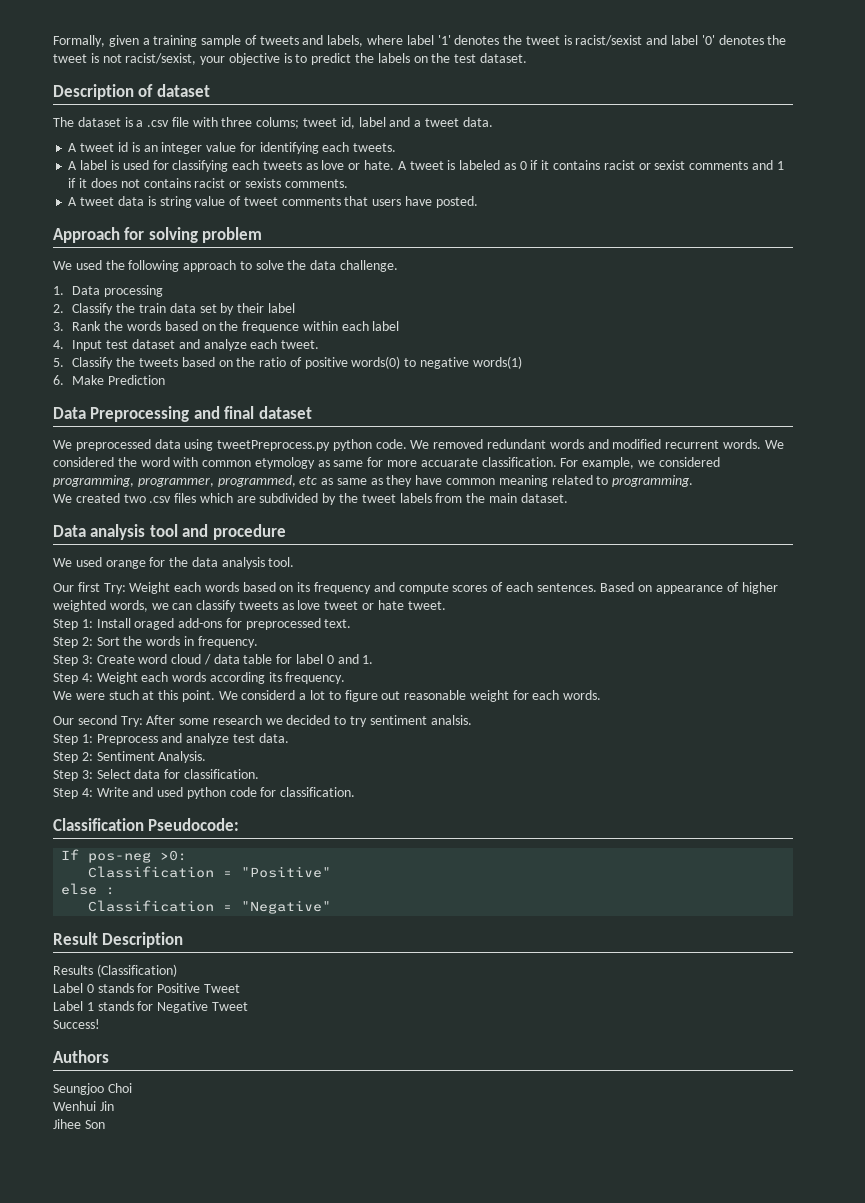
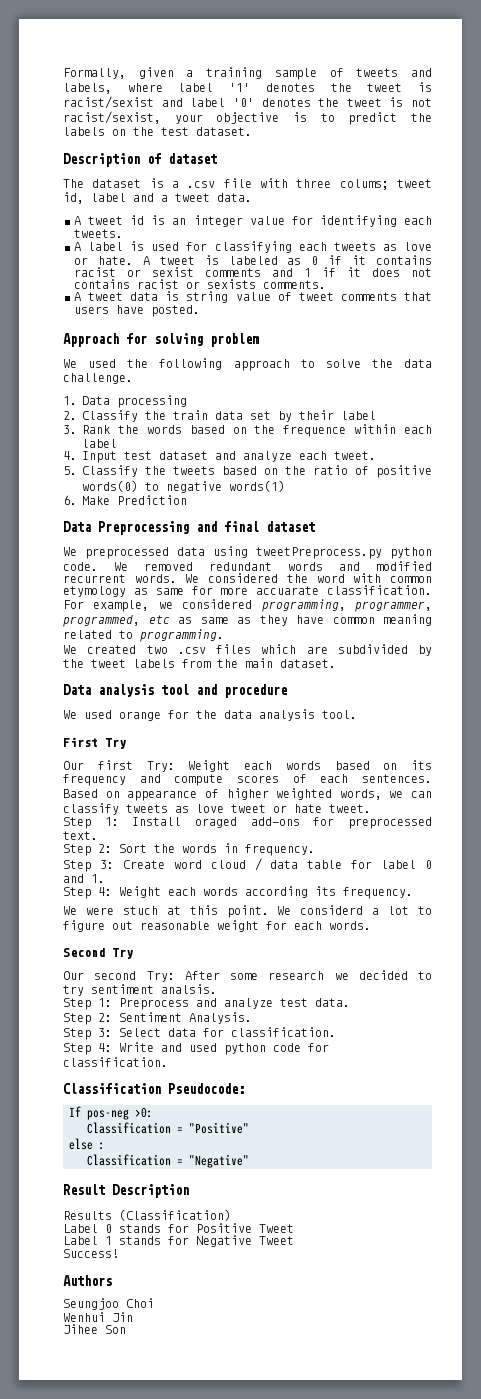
(295, 562) none -> [63,737,126,749] // First Try
(602, 695) none -> [63,948,133,959] // Second Try

